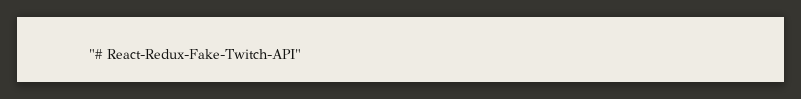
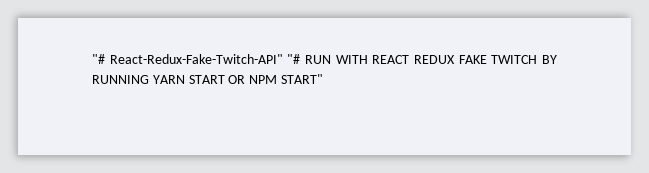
(301, 54) none -> [287,54,557,64] [92,74,323,84] "# RUN WITH REACT REDUX FAKE TWITCH BY RUNNING YARN START OR NPM START"

